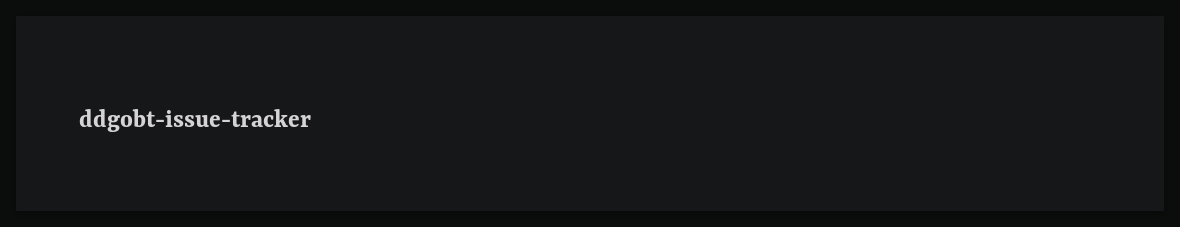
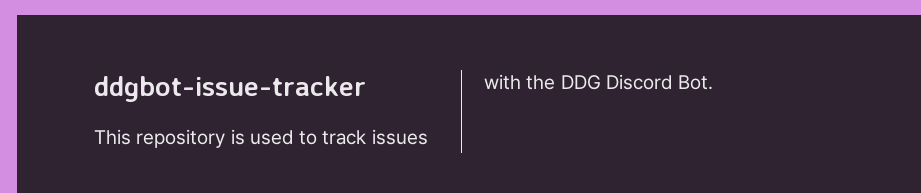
[79,109,311,132] ddgobt-issue-tracker -> [94,76,366,102] [94,129,428,148] [484,74,714,90] ddgbot-issue-tracker // This repository is used to track issues with the DDG Discord Bot.

